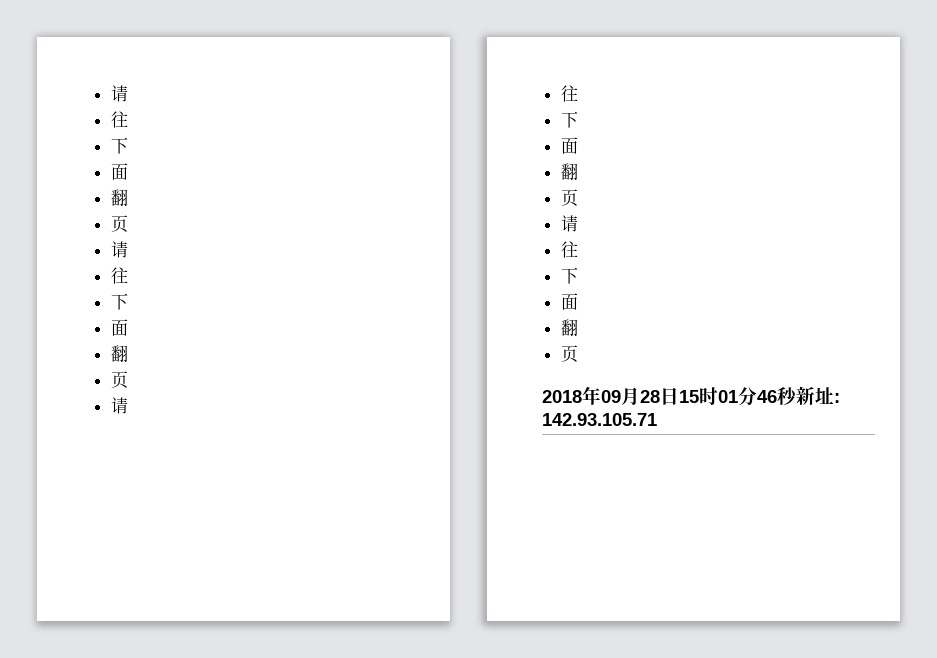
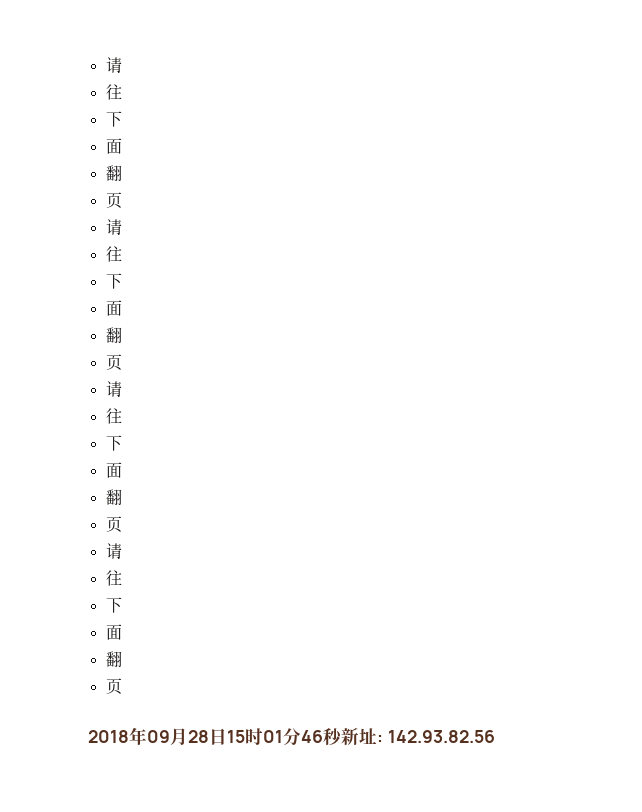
[542,413,657,426] 142.93.105.71 -> [387,730,495,743] 142.93.82.56

